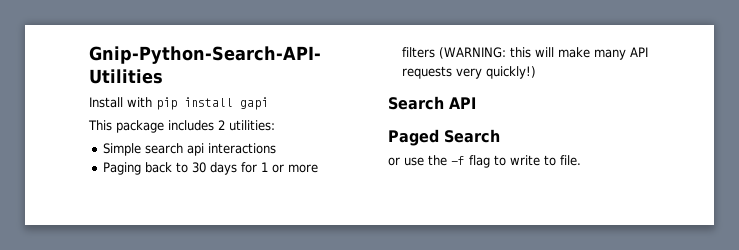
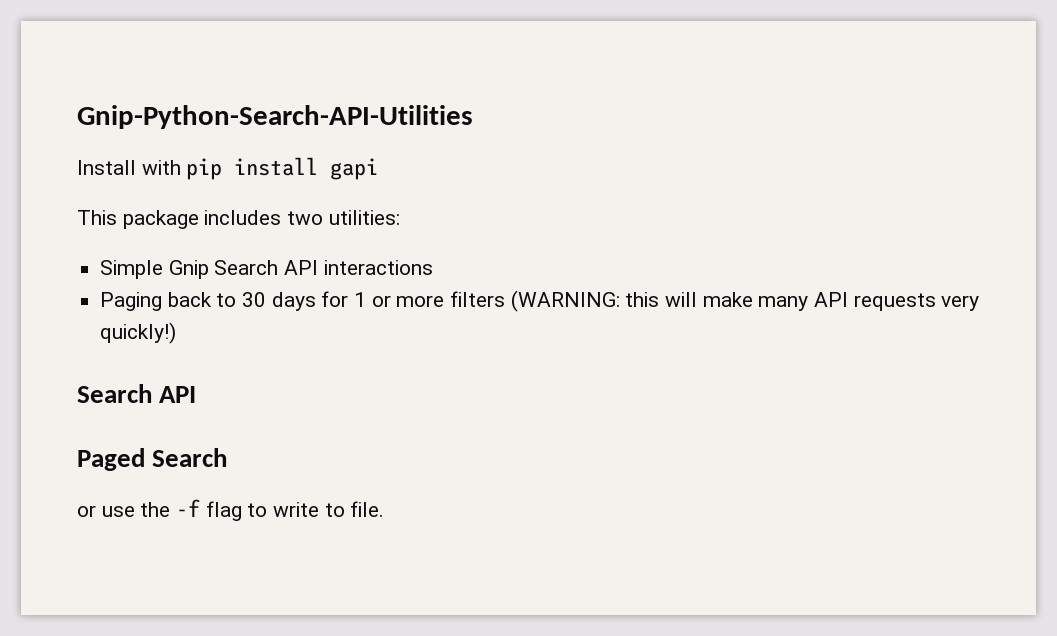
[218,120,225,130] 2 -> [287,211,324,225] two
[144,143,204,156] search api -> [168,260,319,279] Gnip Search API

